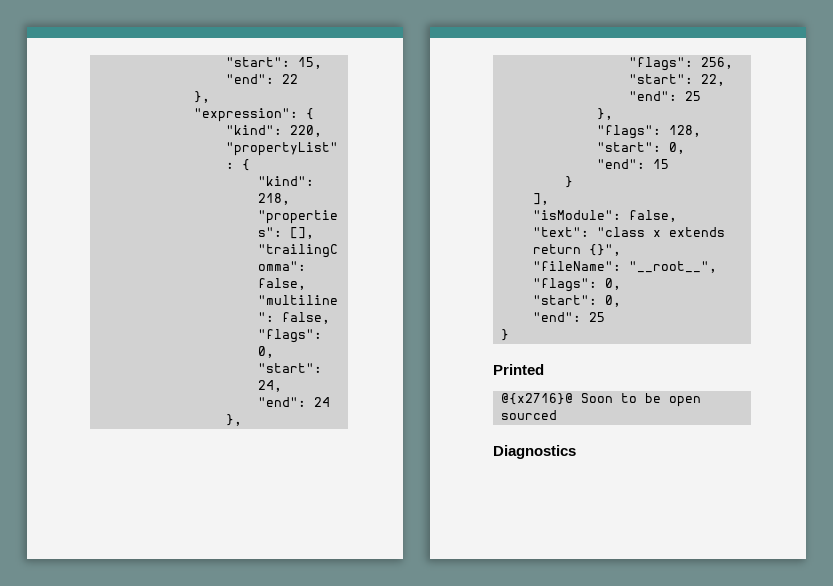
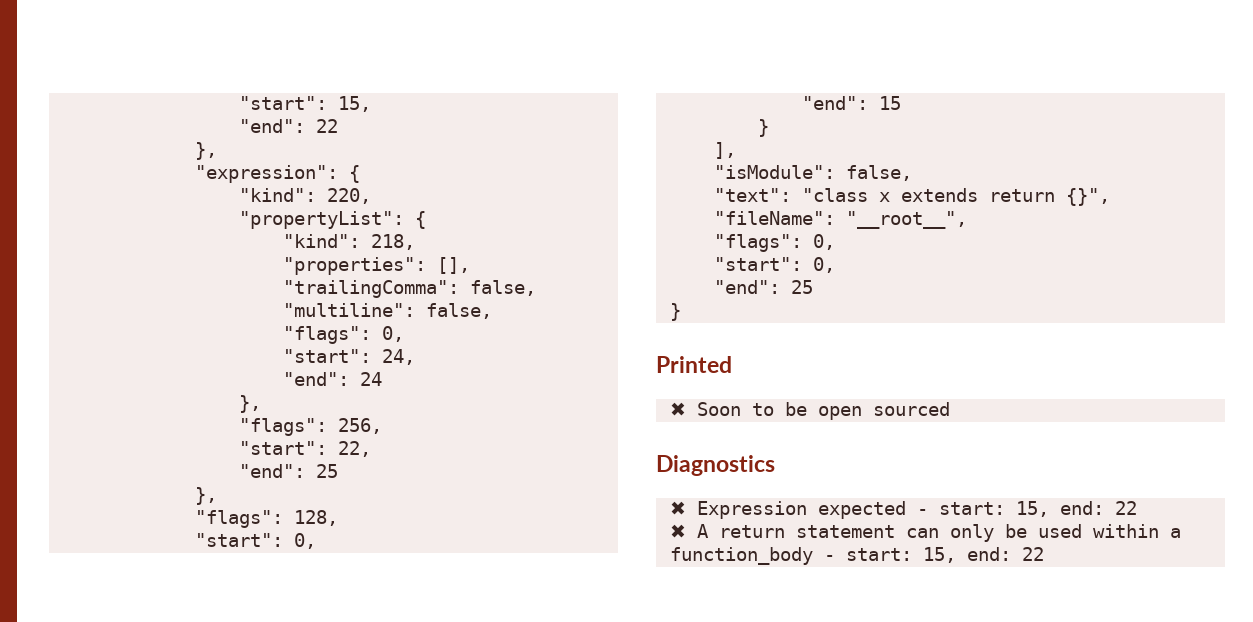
[501,393,574,405] @{x2716}@ -> [669,402,686,416] ✖
(576, 452) none -> [669,501,1137,519] [669,524,1181,542] [669,547,1044,565] // ✖ Expression expected - start: 15, end: 22 // ✖ A return statement can only be used within a function_body - start: 15, end: 22

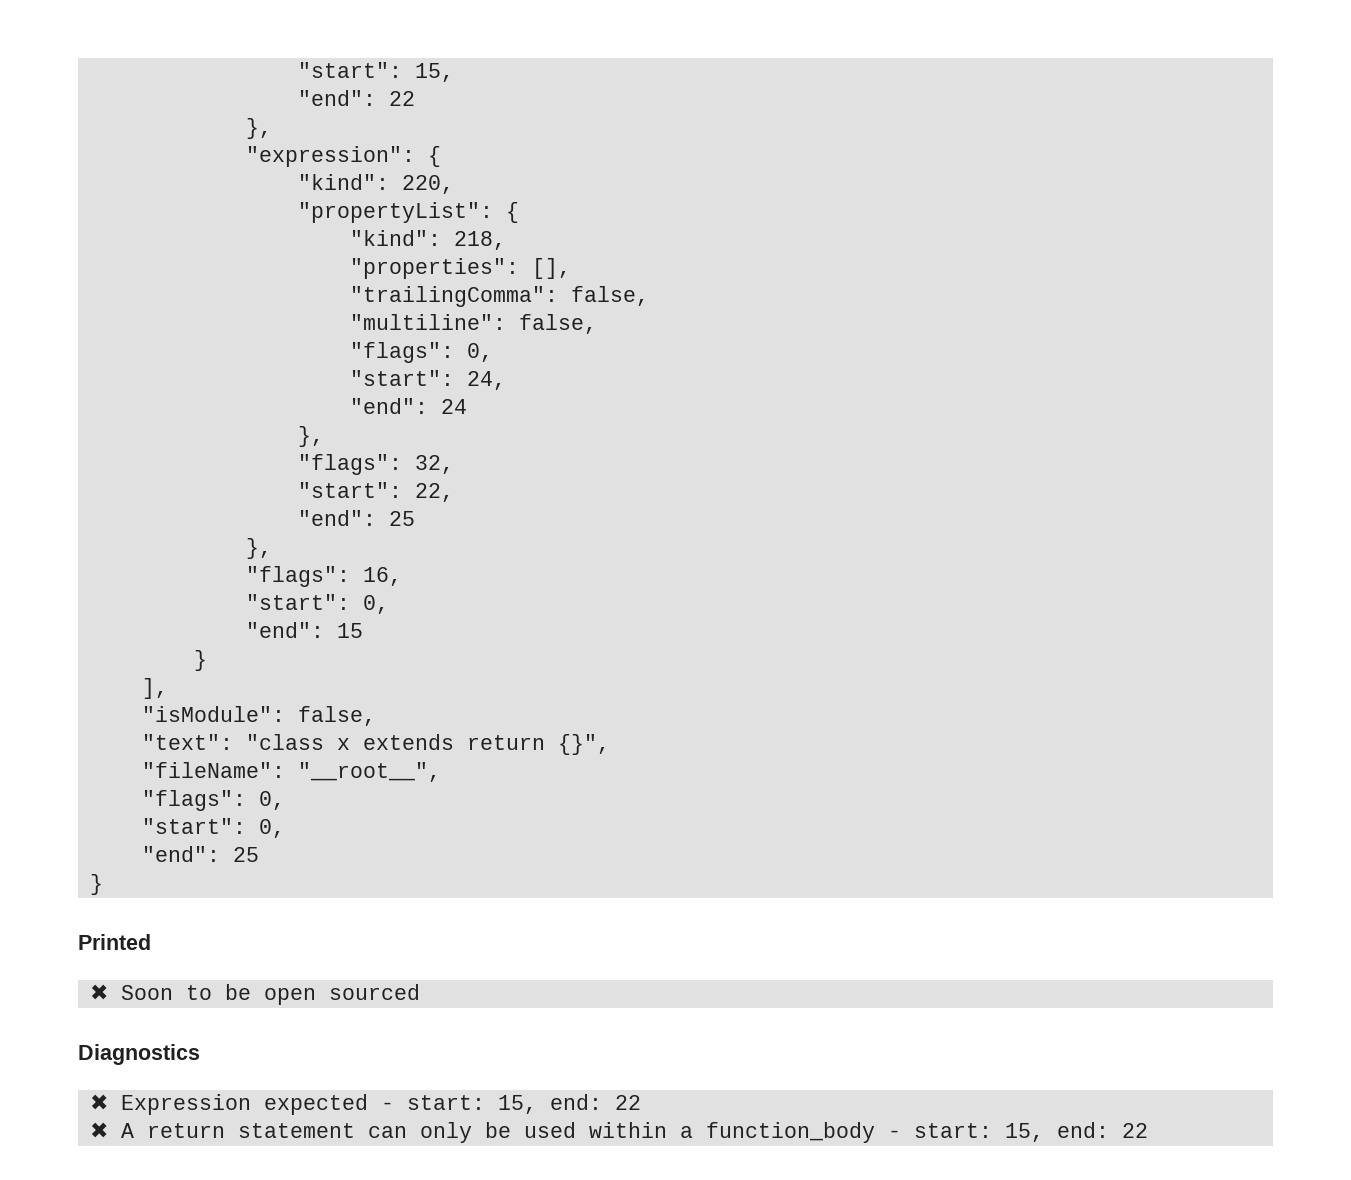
[337,418,382,434] 256, -> [415,455,455,474] 32,
[293,510,338,526] 128, -> [363,567,403,586] 16,

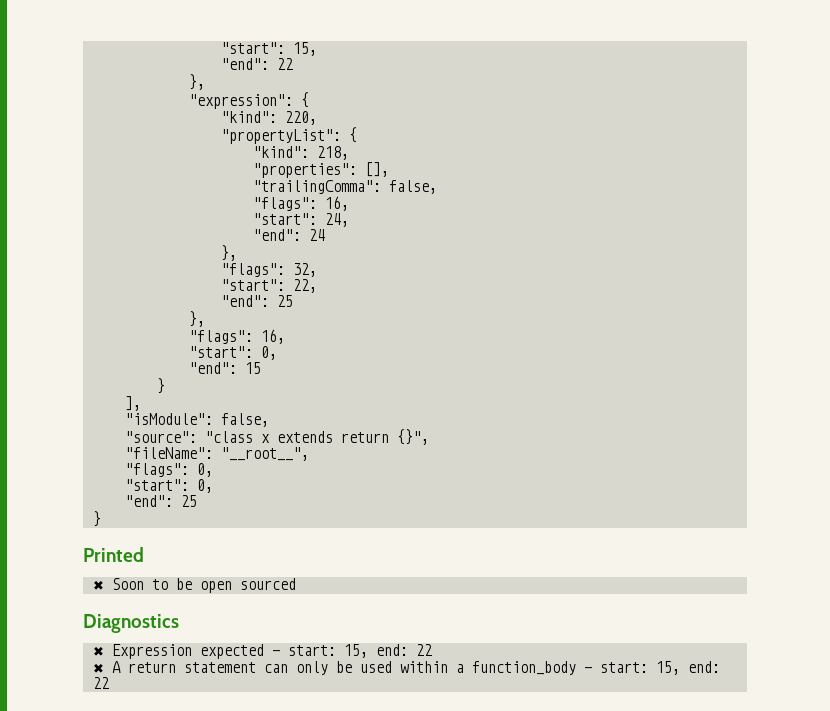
[350,314,598,334] [350,342,494,363] // "multiline": false, // "flags": 0, -> [252,196,349,211] // "flags": 16,
[142,734,234,750] "text": -> [124,431,197,443] "source":

